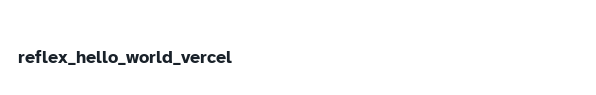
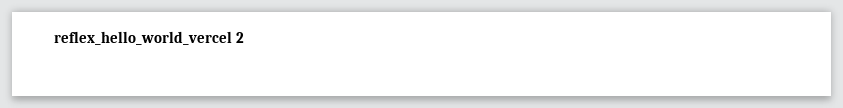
(232, 57) none -> [236,32,245,43] 2

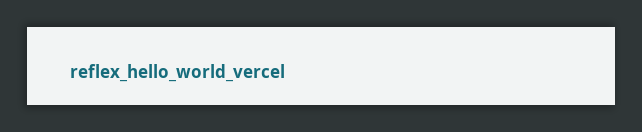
[236,32,245,43] 2 -> (285, 73) none

